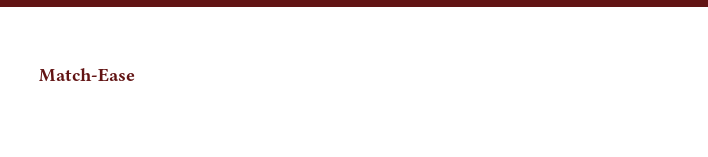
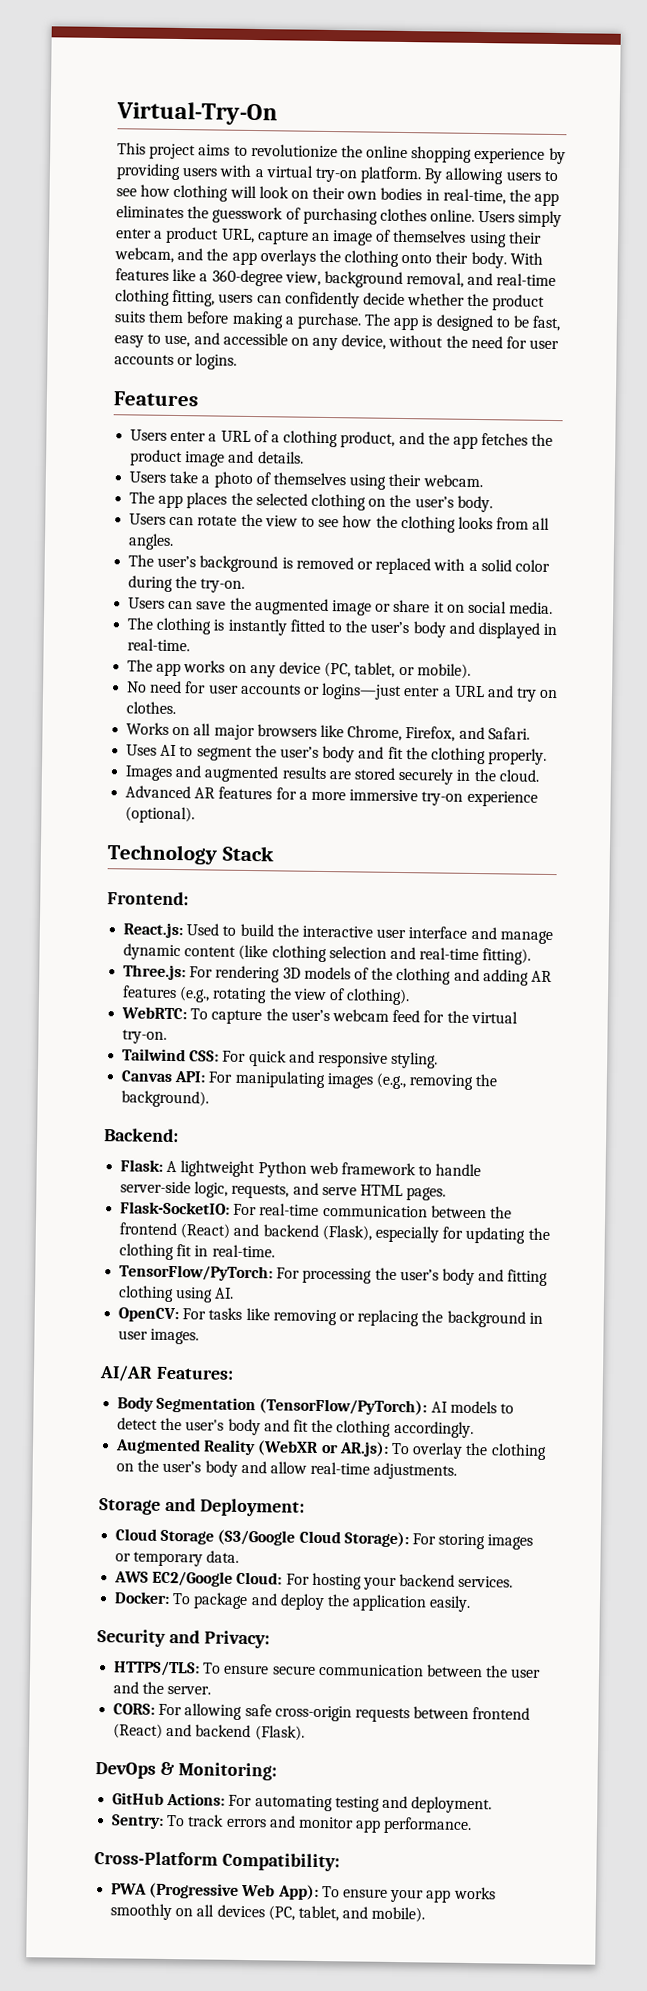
[39,68,135,82] Match-Ease -> [116,101,278,126] [117,142,566,165] [116,163,558,185] [116,184,560,207] [116,205,563,228] [116,226,542,248] [114,247,543,269] [115,268,557,288] [115,289,546,311] [114,310,562,332] [114,332,560,351] [114,353,238,370] [113,391,198,407] [130,429,554,449] [130,449,304,467] [129,470,483,490] [129,491,493,513] [129,513,551,533] [128,533,175,550] [128,554,550,575] [128,575,246,593] [128,597,554,616] [127,617,558,639] [127,638,191,652] [127,659,471,679] [127,680,559,702] [126,701,177,715] [126,722,530,742] [126,744,548,765] [125,765,540,785] [125,785,538,807] [125,806,196,824] [107,844,274,865] [107,891,189,906] [123,922,553,945] [123,943,532,965] [123,964,552,986] [122,985,411,1006] [121,1006,518,1025] [122,1029,168,1044] [122,1048,439,1069] [121,1070,498,1091] [121,1090,210,1108] [104,1128,179,1143] [120,1159,482,1178] [120,1180,447,1201] [120,1201,512,1219] [119,1222,550,1244] [119,1243,275,1261] [119,1264,549,1287] [118,1285,235,1303] [118,1307,543,1328] [118,1328,200,1345] [99,1365,234,1382] [117,1396,514,1416] [117,1417,474,1439] [115,1438,547,1460] [116,1459,458,1480] [99,1497,305,1517] [115,1528,534,1550] [115,1550,240,1567] [114,1570,514,1591] [114,1591,472,1613] [97,1629,270,1649] [113,1660,542,1678] [113,1681,212,1695] [113,1703,531,1723] [113,1723,305,1741] [95,1761,277,1781] [112,1792,493,1814] [111,1814,473,1835] [94,1851,340,1872] [111,1882,496,1903] [110,1903,426,1923] Virtual-Try-On // This project aims to revolutionize the online shopping experience by providing users with a virtual try-on platform. By allowing users to see how clothing will look on their own bodies in real-time, the app eliminates the guesswork of purchasing clothes online. Users simply enter a product URL, capture an image of themselves using their webcam, and the app overlays the clothing onto their body. With features like a 360-degree view, background removal, and real-time clothing fitting, users can confidently decide whether the product suits them before making a purchase. The app is designed to be fast, easy to use, and accessible on any device, without the need for user accounts or logins. // Features // Users enter a URL of a clothing product, and the app fetches the product image and details. // Users take a photo of themselves using their webcam. // The app places the selected clothing on the user’s body. // Users can rotate the view to see how the clothing looks from all angles. // The user’s background is removed or replaced with a solid color during the try-on. // Users can save the augmented image or share it on social media. // The clothing is instantly fitted to the user’s body and displayed in real-time. // The app works on any device (PC, tablet, or mobile). // No need for user accounts or logins—just enter a URL and try on clothes. // Works on all major browsers like Chrome, Firefox, and Safari. // Uses AI to segment the user’s body and fit the clothing properly. // Images and augmented results are stored securely in the cloud. // Advanced AR features for a more immersive try-on experience (optional). // Technology Stack // Frontend: // React.js: Used to build the interactive user interface and manage dynamic content (like clothing selection and real-time fitting). // Three.js: For rendering 3D models of the clothing and adding AR features (e.g., rotating the view of clothing). // WebRTC: To capture the user’s webcam feed for the virtual try-on. // Tailwind CSS: For quick and responsive styling. // Canvas API: For manipulating images (e.g., removing the background). // Backend: // Flask: A lightweight Python web framework to handle server-side logic, requests, and serve HTML pages. // Flask-SocketIO: For real-time communication between the frontend (React) and backend (Flask), especially for updating the clothing fit in real-time. // TensorFlow/PyTorch: For processing the user’s body and fitting clothing using AI. // OpenCV: For tasks like removing or replacing the background in user images. // AI/AR Features: // Body Segmentation (TensorFlow/PyTorch): AI models to detect the user's body and fit the clothing accordingly. // Augmented Reality (WebXR or AR.js): To overlay the clothing on the user’s body and allow real-time adjustments. // Storage and Deployment: // Cloud Storage (S3/Google Cloud Storage): For storing images or temporary data. // AWS EC2/Google Cloud: For hosting your backend services. // Docker: To package and deploy the application easily. // Security and Privacy: // HTTPS/TLS: To ensure secure communication between the user and the server. // CORS: For allowing safe cross-origin requests between frontend (React) and backend (Flask). // DevOps & Monitoring: // GitHub Actions: For automating testing and deployment. // Sentry: To track errors and monitor app performance. // Cross-Platform Compatibility: // PWA (Progressive Web App): To ensure your app works smoothly on all devices (PC, tablet, and mobile).

